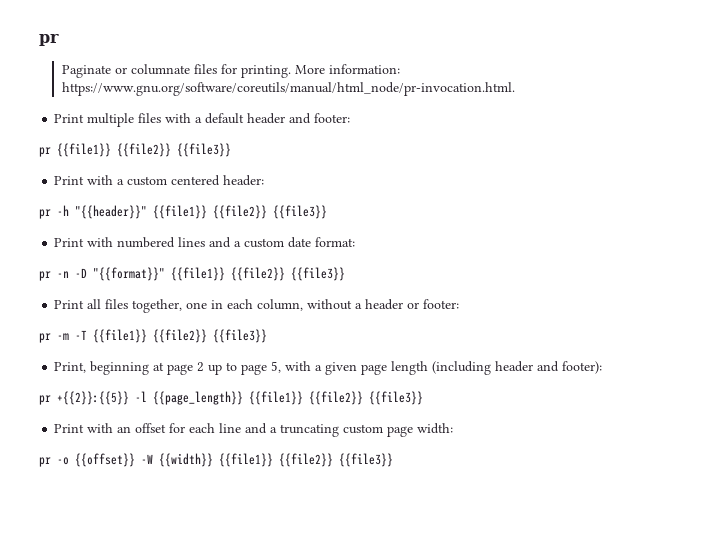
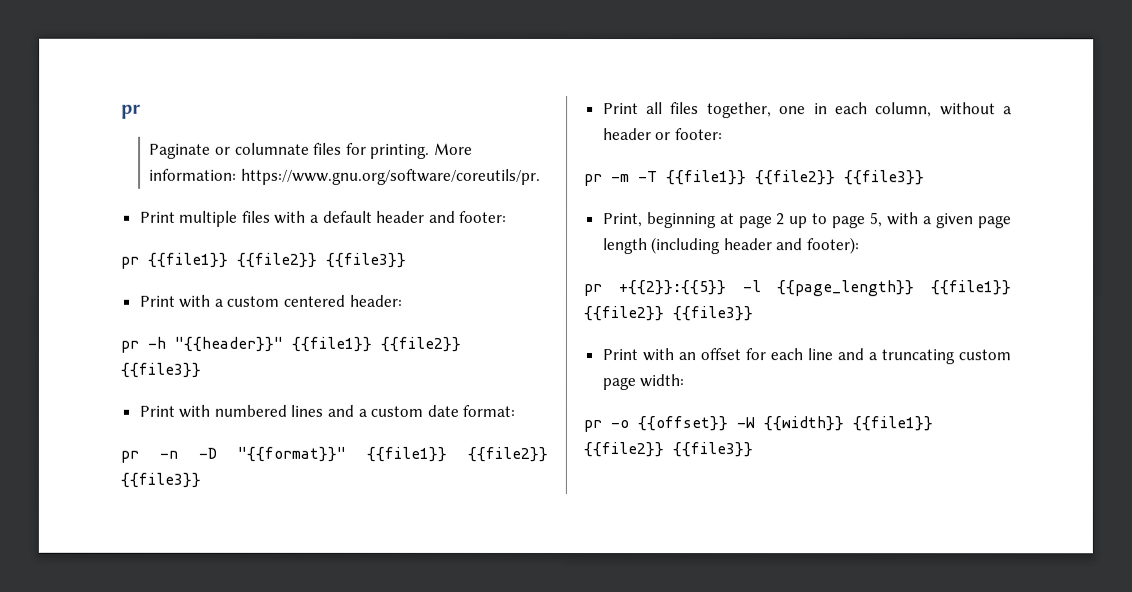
[61,82,515,96] https://www.gnu.org/software/coreutils/manual/html_node/pr-invocation.html. -> [241,168,542,185] https://www.gnu.org/software/coreutils/pr.

